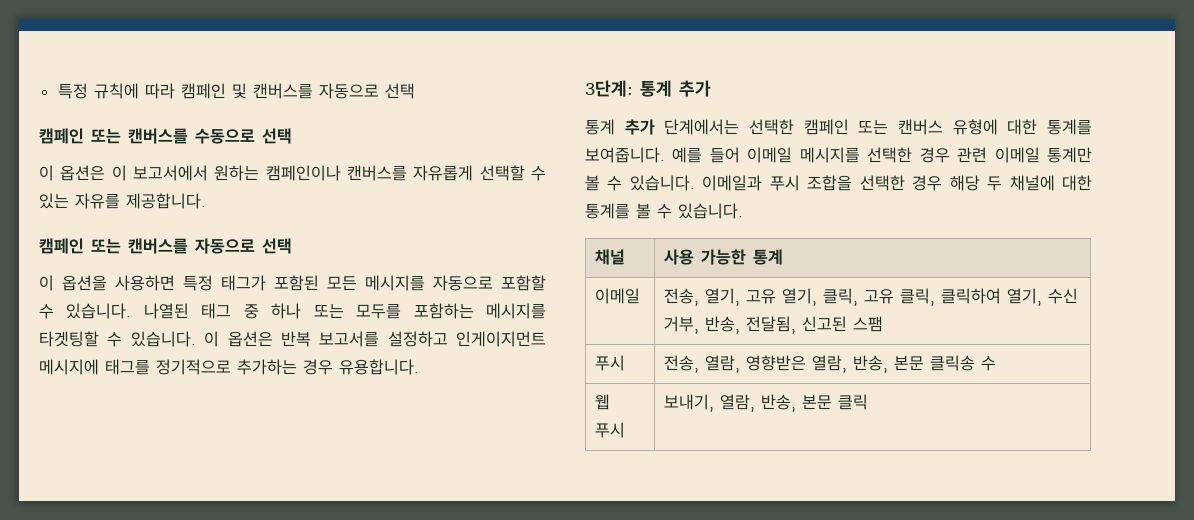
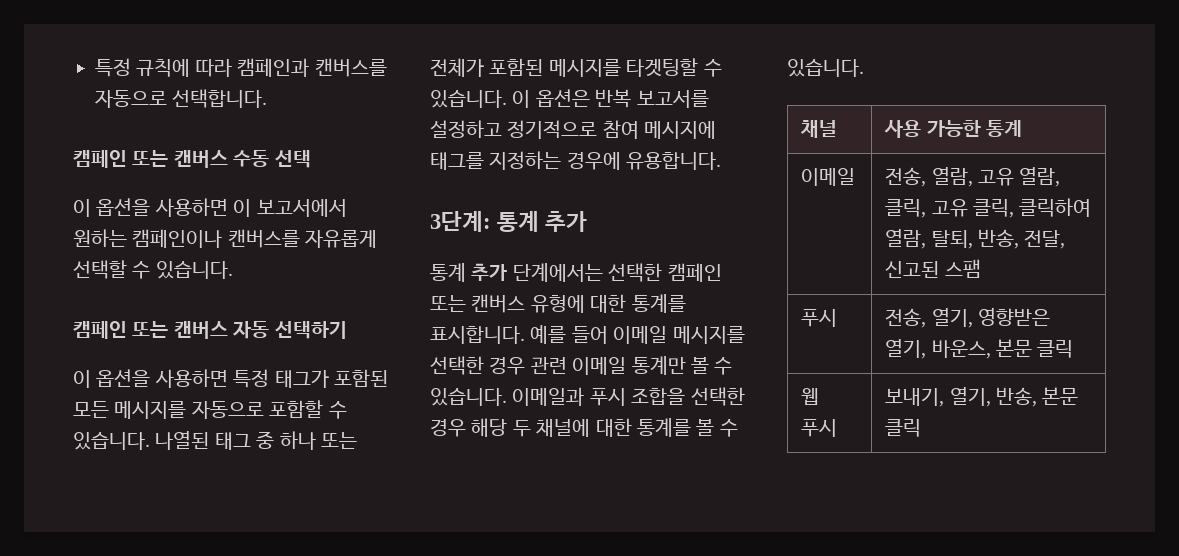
[180,83,415,99] [39,128,292,144] [39,165,106,181] 캠페인 및 캔버스를 자동으로 선택 // 캠페인 또는 캔버스를 수동으로 선택 // 이 옵션은 -> [237,58,387,77] [95,89,268,108] [73,150,311,168] [73,198,228,217] 캠페인과 캔버스를 자동으로 선택합니다. // 캠페인 또는 캔버스 수동 선택 // 이 옵션을 사용하면
[39,193,206,209] [39,238,292,254] 있는 자유를 제공합니다. // 캠페인 또는 캔버스를 자동으로 선택 -> [155,261,233,279] [73,321,347,339] 있습니다. // 캠페인 또는 캔버스 자동 선택하기
[356,303,474,319] 모두를 포함하는 -> [430,58,544,77] 전체가 포함된
[456,331,546,347] [39,359,333,375] 인게이지먼트 메시지에 태그를 정기적으로 추가하는 경우 -> [507,120,717,139] [430,151,621,170] 정기적으로 참여 메시지에 태그를 지정하는 경우에
[585,147,665,163] 보여줍니다. -> [430,326,525,344] 표시합니다.
[704,288,817,306] 열기, 고유 열기, -> [931,167,1061,187] 열람, 고유 열람,
[1006,288,1078,306] [663,316,796,334] 열기, 수신 거부, 반송, 전달됨, -> [885,229,1066,249] 열람, 탈퇴, 반송, 전달,
[704,355,996,373] 열람, 영향받은 열람, 반송, 본문 클릭송 수 -> [931,307,1050,328] [885,339,1074,359] 열기, 영향받은 열기, 바운스, 본문 클릭
[719,394,755,412] 열람, -> [949,387,991,407] 열기,

